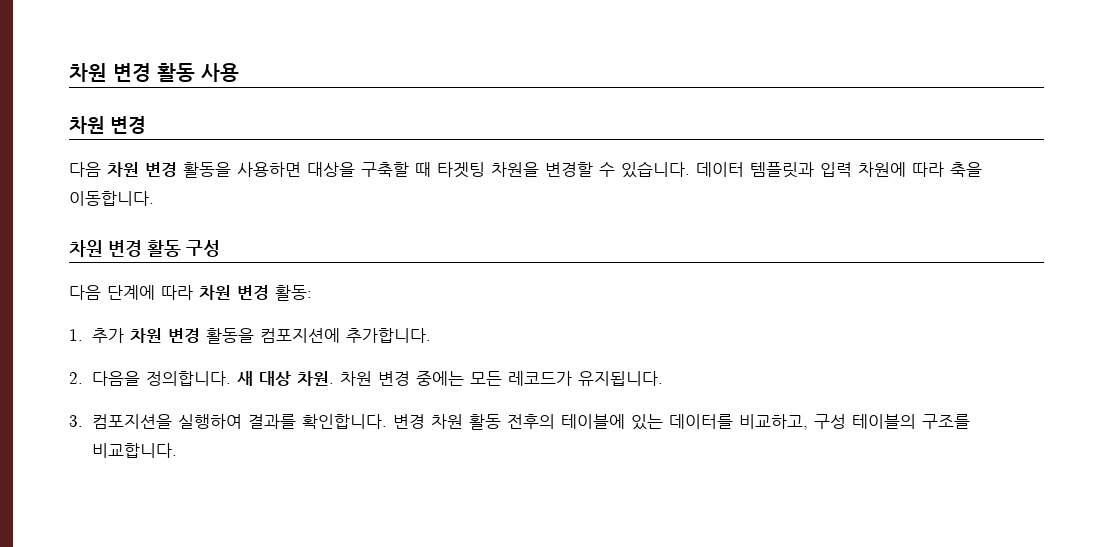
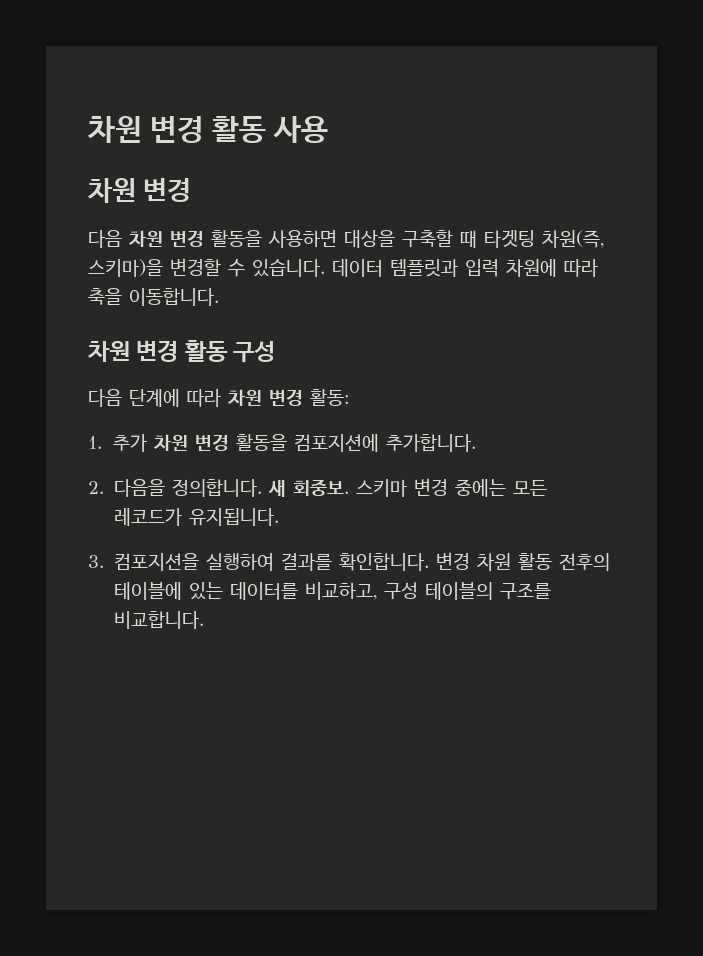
[491,162,539,177] 차원을 -> [542,230,604,248] [88,259,163,277] 차원(즉, 스키마)을
[258,371,372,386] 대상 차원. 차원 -> [292,479,407,497] 회중보. 스키마

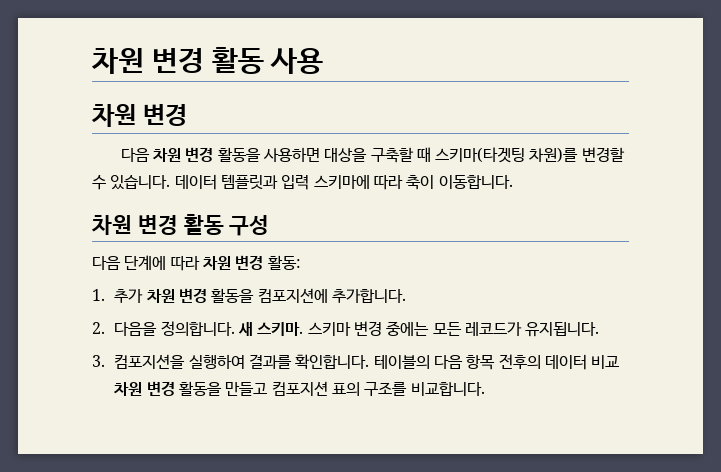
[484,230,604,248] [88,259,163,277] 타겟팅 차원(즉, 스키마)을 -> [435,147,579,163] 스키마(타겟팅 차원)를
[506,259,598,277] [88,288,122,305] 차원에 따라 축을 -> [313,175,435,190] 스키마에 따라 축이
[292,479,349,496] 회중보. -> [257,322,304,336] 스키마.
[435,552,610,571] [113,582,493,600] 변경 차원 활동 전후의 테이블에 있는 데이터를 비교하고, 구성 테이블의 -> [373,354,620,370] [113,381,361,396] 테이블의 다음 항목 전후의 데이터 비교 차원 변경 활동을 만들고 컴포지션 표의

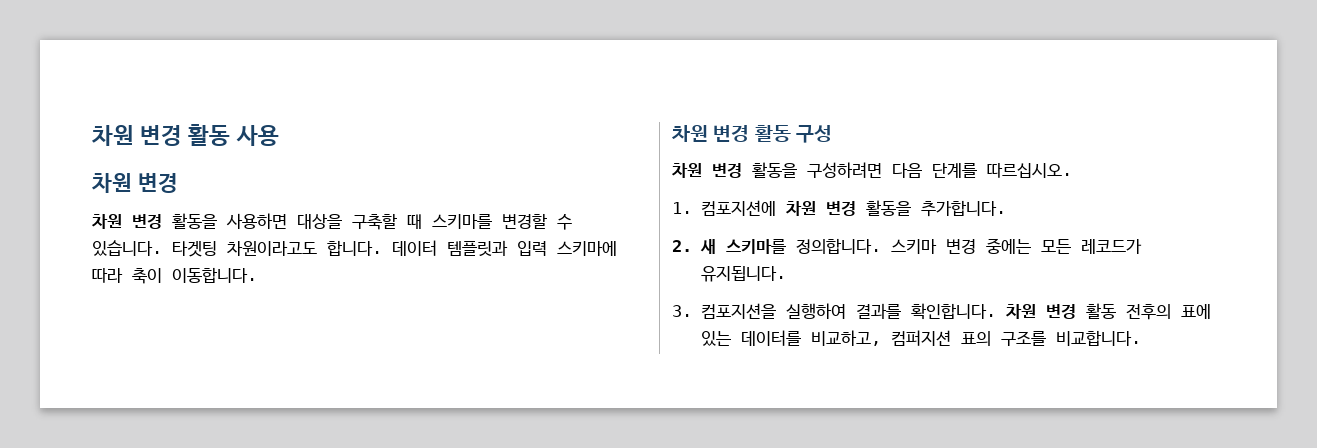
[120,148,150,162] 다음 -> (178, 183) none
[435,147,579,163] 스키마(타겟팅 차원)를 -> [432,214,492,229] 스키마를
(171, 182) none -> [172,240,382,257] 타겟팅 차원이라고도 합니다.
[92,255,301,271] [92,288,407,303] [92,321,304,336] 다음 단계에 따라 차원 변경 활동: // 1. 추가 차원 변경 활동을 컴포지션에 추가합니다. // 2. 다음을 정의합니다. 새 스키마. -> [671,162,1072,178] [672,200,1006,217] [672,238,881,254] 차원 변경 활동을 구성하려면 다음 단계를 따르십시오. // 1. 컴포지션에 차원 변경 활동을 추가합니다. // 2. 새 스키마를 정의합니다.
[373,354,620,370] [113,381,328,396] 테이블의 다음 항목 전후의 데이터 비교 차원 변경 활동을 만들고 컴포지션 -> [1004,303,1211,320] [700,330,951,346] 차원 변경 활동 전후의 표에 있는 데이터를 비교하고, 컴퍼지션

